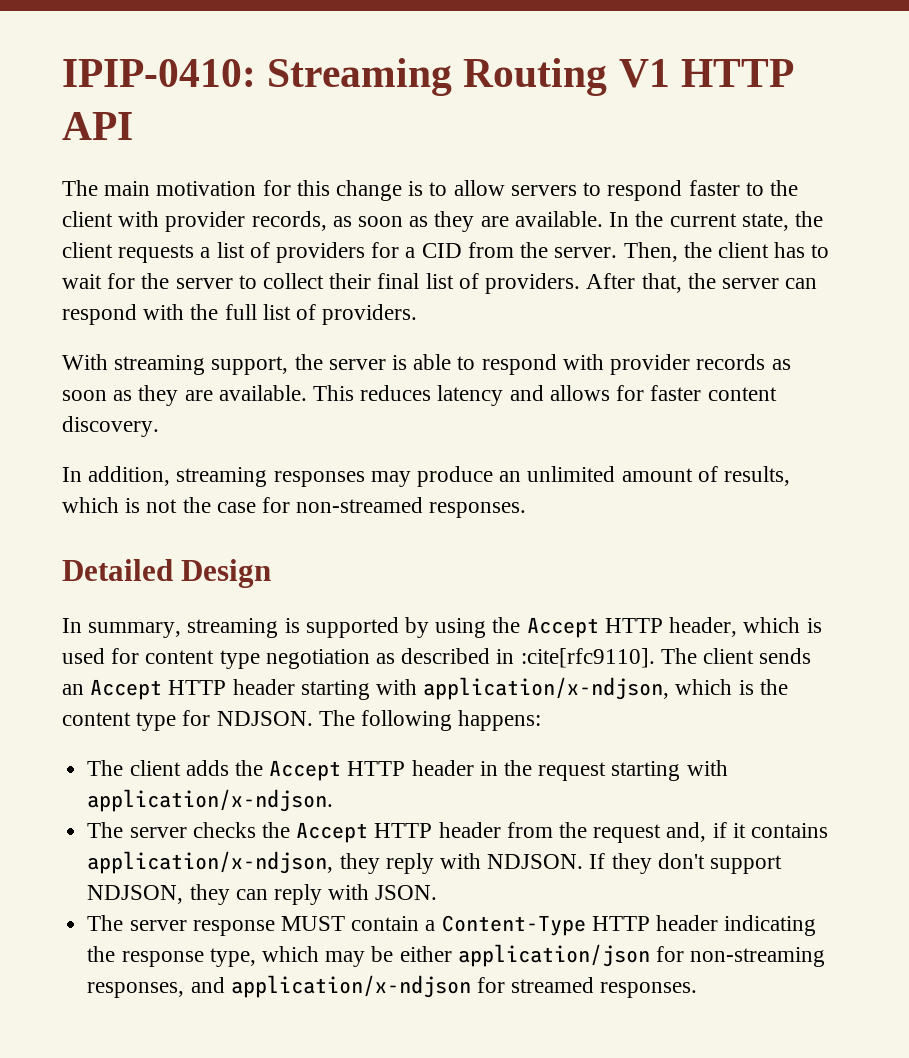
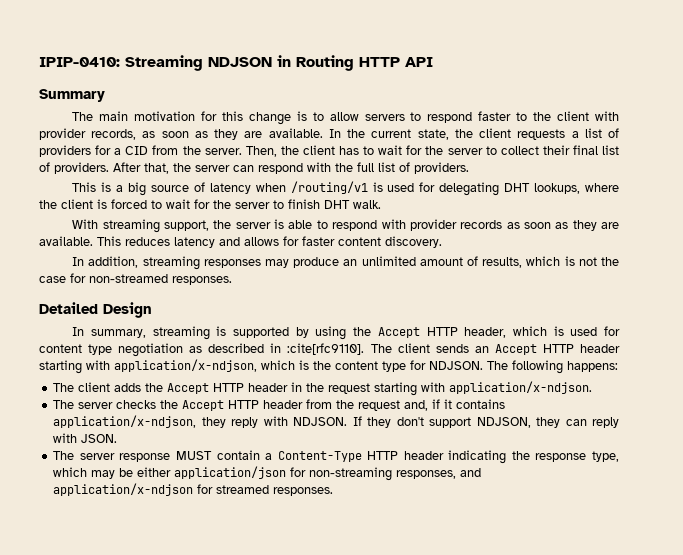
[463,58,670,96] Routing V1 -> [208,55,354,71] NDJSON in Routing
(133, 126) none -> [39,89,105,102] // Summary
(418, 314) none -> [72,181,619,196] [39,199,381,209] // This is a big source of latency when /routing/v1 is used for delegating DHT lookups, where the client is forced to wait for the server to finish DHT walk.

